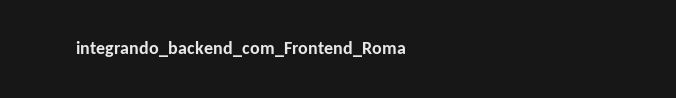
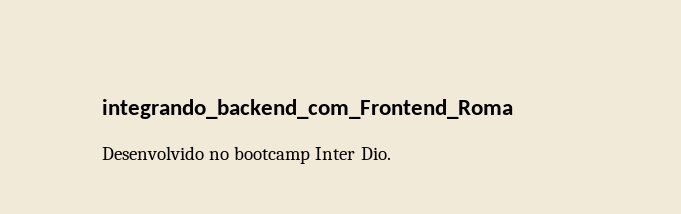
(406, 49) none -> [102,146,391,164] // Desenvolvido no bootcamp Inter Dio.

